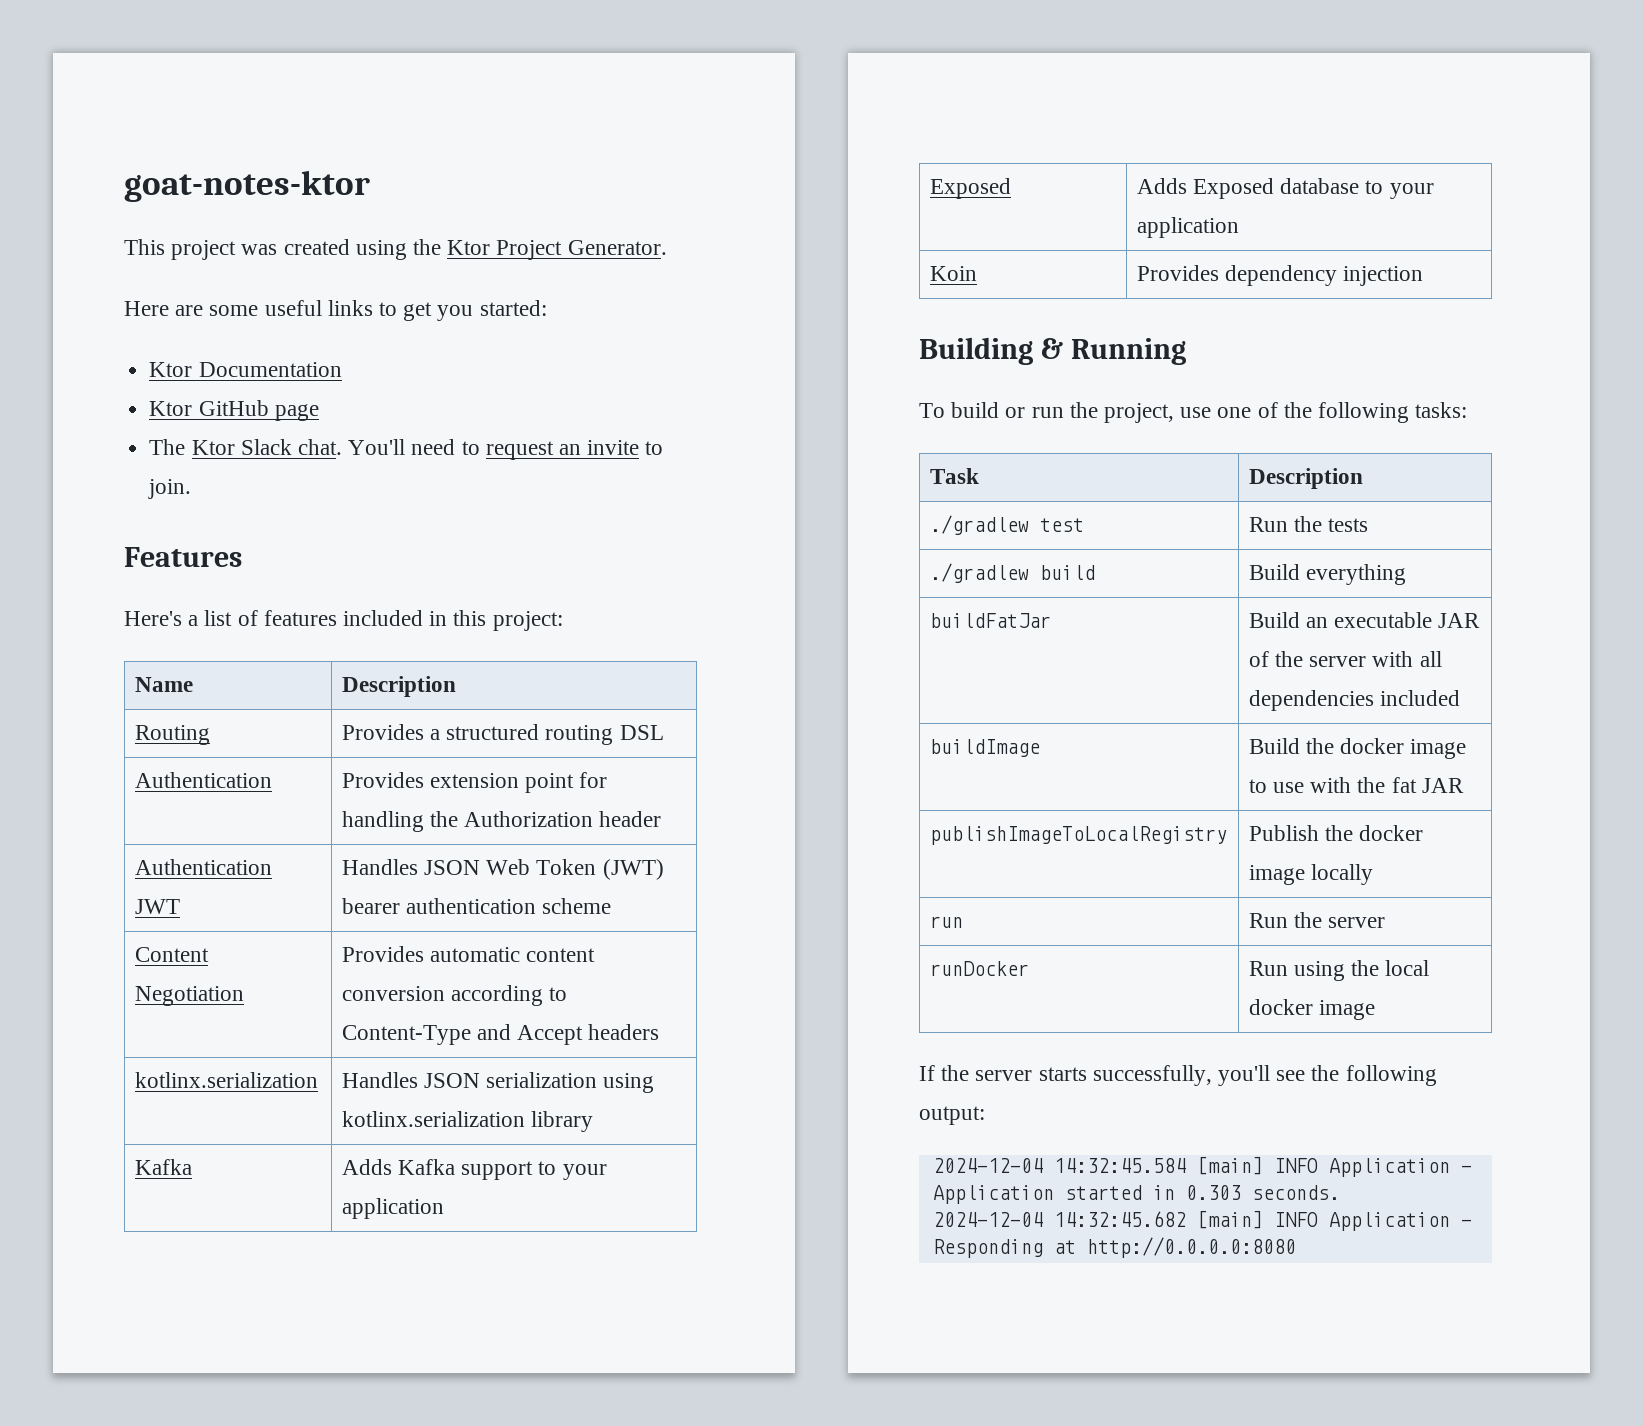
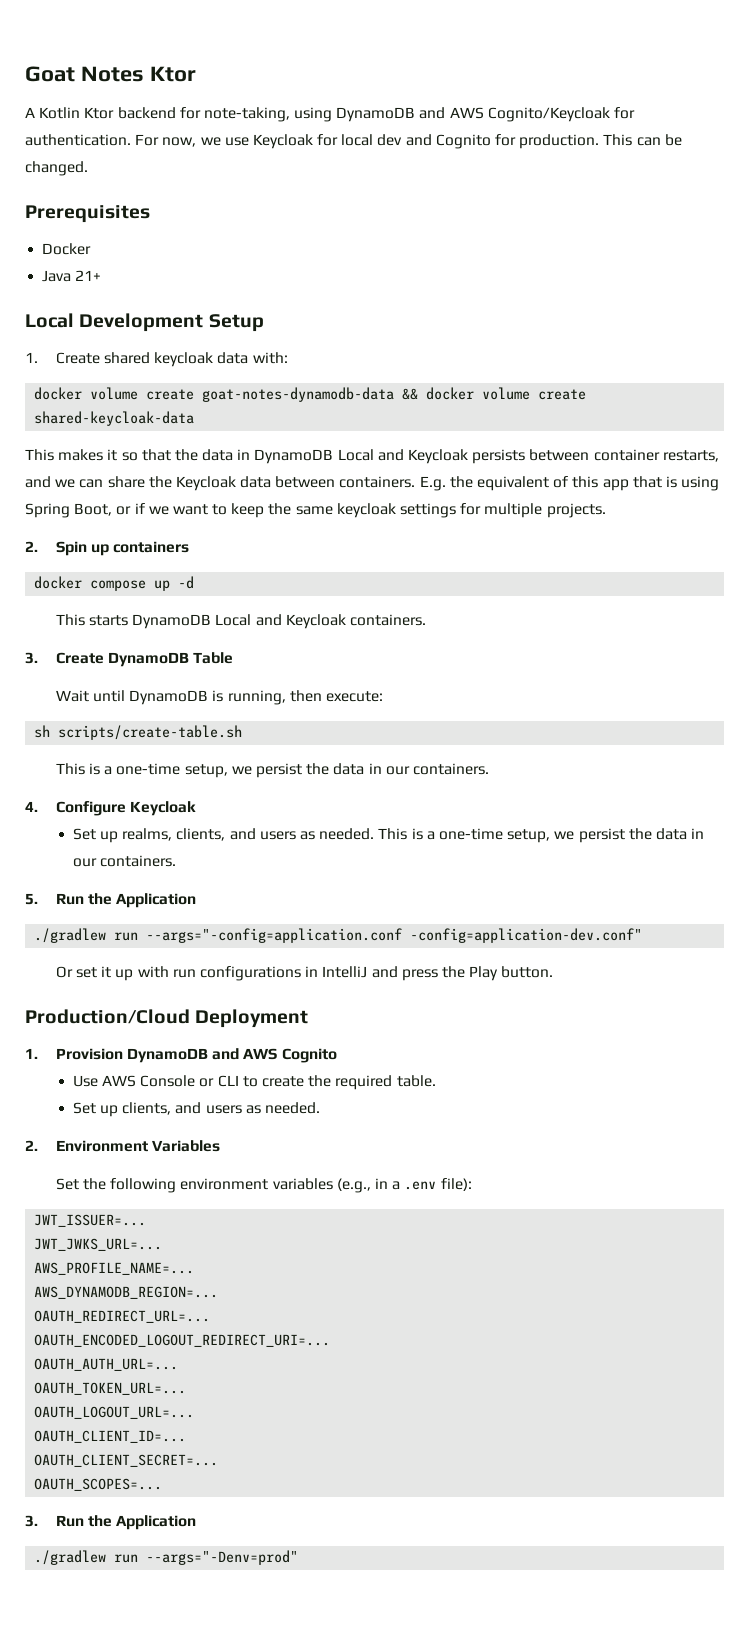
[124,170,370,202] [124,239,667,260] [124,300,547,321] [149,362,342,377] [149,400,319,421] [149,439,664,460] [148,479,192,499] [124,547,242,567] [124,610,563,631] [134,677,193,692] [341,676,456,697] [134,725,210,745] [341,724,664,745] [134,772,272,788] [341,772,608,793] [341,811,662,832] [134,859,272,875] [134,899,180,914] [341,859,664,880] [341,898,612,914] [134,947,209,962] [134,986,244,1006] [341,946,596,962] [341,985,568,1006] [341,1024,660,1045] [134,1072,318,1088] [341,1072,655,1093] [341,1111,594,1132] [134,1159,192,1175] [341,1159,607,1180] [341,1198,444,1219] [929,178,1011,199] [1136,178,1434,199] [1136,217,1239,238] [929,266,977,281] [1136,265,1424,286] [919,337,1186,365] [919,402,1468,423] [929,468,979,484] [1248,468,1363,489] [929,515,1084,535] [1248,516,1369,532] [929,563,1095,583] [1248,564,1407,585] [929,613,1051,628] [1248,612,1481,628] [1248,651,1442,667] [1248,690,1461,711] [929,739,1040,757] [1248,738,1467,759] [1248,777,1464,793] [929,826,1227,845] [1248,825,1424,841] [1248,864,1374,885] [929,916,963,928] [1248,912,1386,928] [929,961,1029,976] [1248,960,1430,981] [1248,999,1376,1020] [919,1065,1437,1086] [919,1106,985,1125] [932,1156,1472,1177] [932,1185,1340,1204] [932,1210,1472,1231] [932,1237,1296,1258] goat-notes-ktor // This project was created using the Ktor Project Generator. // Here are some useful links to get you started: // Ktor Documentation // Ktor GitHub page // The Ktor Slack chat. You'll need to request an invite to join. // Features // Here's a list of features included in this project: // Name | Description // Routing | Provides a structured routing DSL // Authentication | Provides extension point for handling the Authorization header // Authentication JWT | Handles JSON Web Token (JWT) bearer authentication scheme // Content Negotiation | Provides automatic content conversion according to Content-Type and Accept headers // kotlinx.serialization | Handles JSON serialization using kotlinx.serialization library // Kafka | Adds Kafka support to your application // Exposed | Adds Exposed database to your application // Koin | Provides dependency injection // Building & Running // To build or run the project, use one of the following tasks: // Task | Description // ./gradlew test | Run the tests // ./gradlew build | Build everything // buildFatJar | Build an executable JAR of the server with all dependencies included // buildImage | Build the docker image to use with the fat JAR // publishImageToLocalRegistry | Publish the docker image locally // run | Run the server // runDocker | Run using the local docker image // If the server starts successfully, you'll see the following output: // 2024-12-04 14:32:45.584 [main] INFO Application - Application started in 0.303 seconds. // 2024-12-04 14:32:45.682 [main] INFO Application - Responding at http://0.0.0.0:8080 -> [25,66,196,82] [25,107,636,122] [25,134,682,149] [25,161,88,176] [25,205,150,223] [42,243,92,255] [42,270,102,282] [25,313,264,332] [25,352,288,367] [34,387,587,402] [34,411,195,426] [25,449,719,464] [25,476,720,491] [25,503,606,518] [25,541,190,556] [34,576,195,591] [55,614,426,629] [25,652,234,667] [55,690,383,705] [34,725,243,740] [55,763,489,778] [25,801,197,816] [72,828,705,843] [72,855,177,867] [25,893,197,908] [34,928,643,943] [55,966,554,981] [25,1009,309,1028] [25,1048,337,1063] [72,1075,436,1090] [72,1102,321,1117] [25,1140,221,1152] [55,1178,472,1193] [34,1214,147,1227] [34,1238,163,1251] [34,1262,195,1275] [34,1286,219,1299] [34,1310,211,1323] [34,1334,331,1347] [34,1358,179,1371] [34,1382,187,1395] [34,1406,195,1419] [34,1430,187,1443] [34,1454,219,1467] [34,1478,163,1491] [25,1515,197,1530] [34,1550,299,1565] Goat Notes Ktor // A Kotlin Ktor backend for note-taking, using DynamoDB and AWS Cognito/Keycloak for authentication. For now, we use Keycloak for local dev and Cognito for production. This can be changed. // Prerequisites // Docker // Java 21+ // Local Development Setup // 1. Create shared keycloak data with: // docker volume create goat-notes-dynamodb-data && docker volume create shared-keycloak-data // This makes it so that the data in DynamoDB Local and Keycloak persists between container restarts, and we can share the Keycloak data between containers. E.g. the equivalent of this app that is using Spring Boot, or if we want to keep the same keycloak settings for multiple projects. // 2. Spin up containers // docker compose up -d // This starts DynamoDB Local and Keycloak containers. // 3. Create DynamoDB Table // Wait until DynamoDB is running, then execute: // sh scripts/create-table.sh // This is a one-time setup, we persist the data in our containers. // 4. Configure Keycloak // Set up realms, clients, and users as needed. This is a one-time setup, we persist the data in our containers. // 5. Run the Application // ./gradlew run --args="-config=application.conf -config=application-dev.conf" // Or set it up with run configurations in IntelliJ and press the Play button. // Production/Cloud Deployment // 1. Provision DynamoDB and AWS Cognito // Use AWS Console or CLI to create the required table. // Set up clients, and users as needed. // 2. Environment Variables // Set the following environment variables (e.g., in a .env file): // JWT_ISSUER=... // JWT_JWKS_URL=... // AWS_PROFILE_NAME=... // AWS_DYNAMODB_REGION=... // OAUTH_REDIRECT_URL=... // OAUTH_ENCODED_LOGOUT_REDIRECT_URI=... // OAUTH_AUTH_URL=... // OAUTH_TOKEN_URL=... // OAUTH_LOGOUT_URL=... // OAUTH_CLIENT_ID=... // OAUTH_CLIENT_SECRET=... // OAUTH_SCOPES=... // 3. Run the Application // ./gradlew run --args="-Denv=prod"

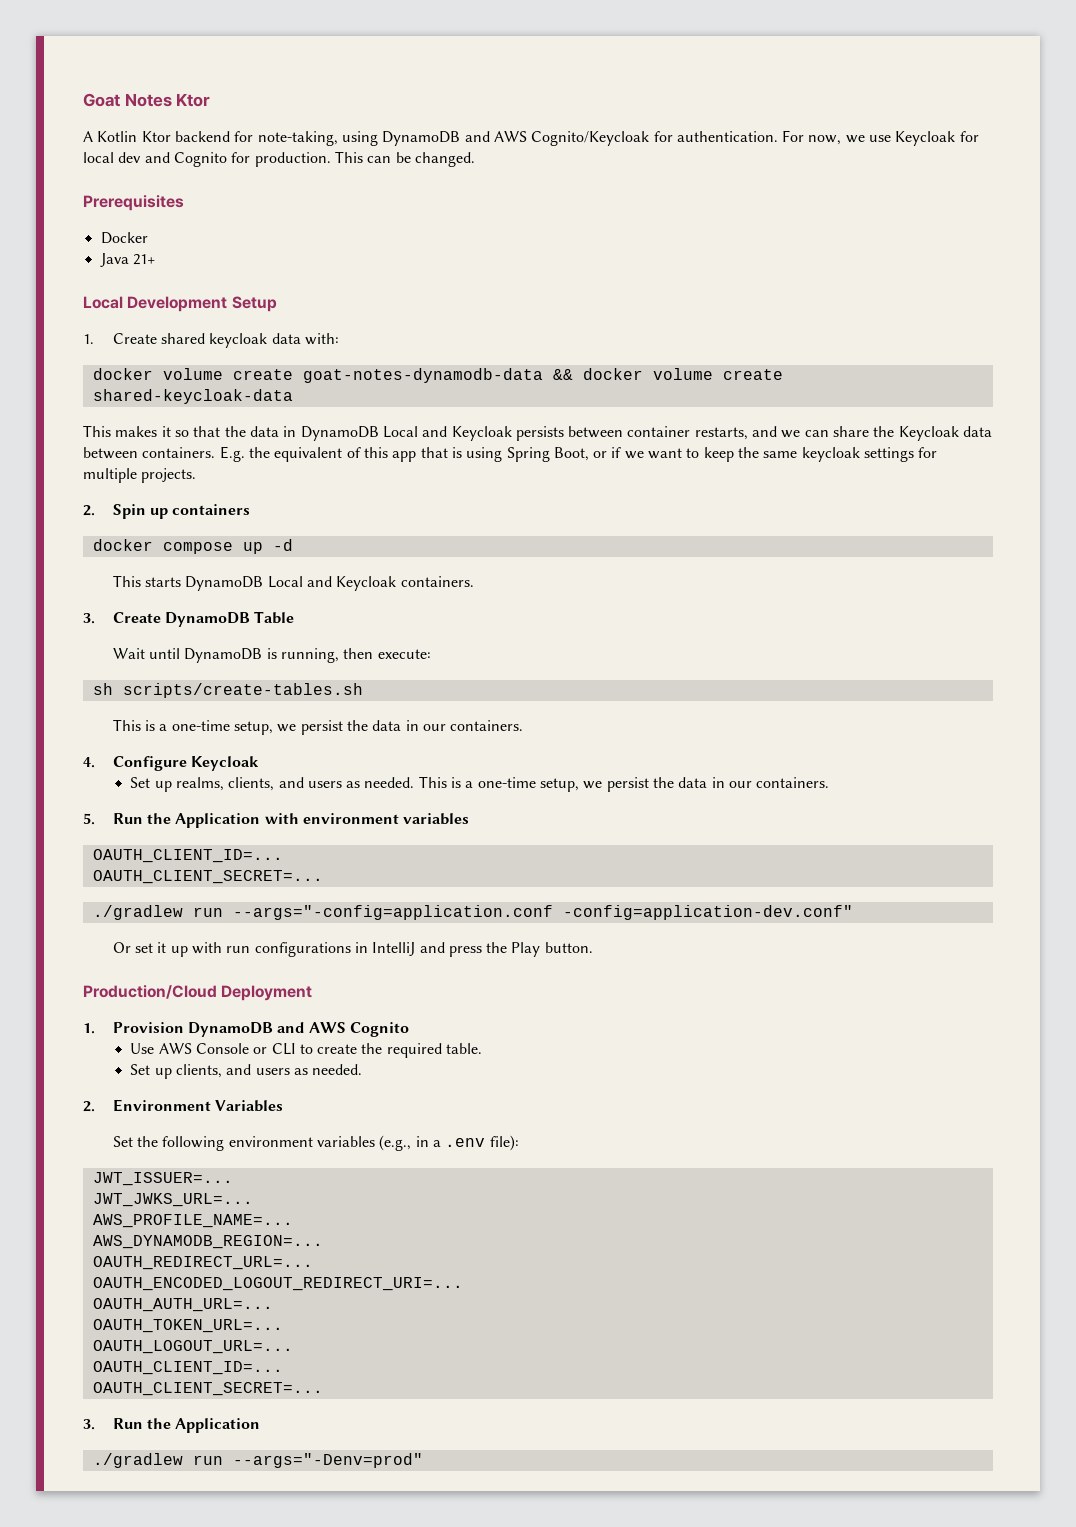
[58,725,243,740] scripts/create-table.sh -> [122,683,363,698] scripts/create-tables.sh
(197, 900) none -> [264,813,470,825] [92,849,283,863] [92,870,323,884] with environment variables // OAUTH_CLIENT_ID=... // OAUTH_CLIENT_SECRET=...
[34,1478,163,1491] // OAUTH_SCOPES=... -> (323, 1389) none

